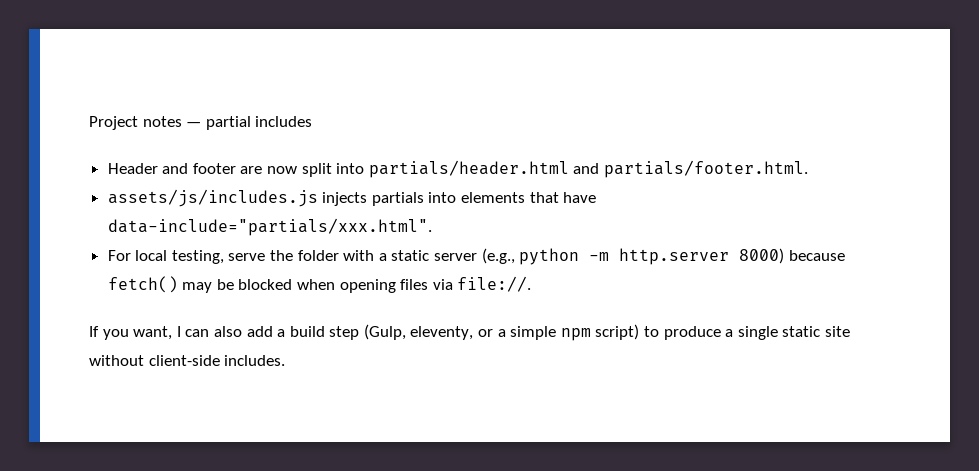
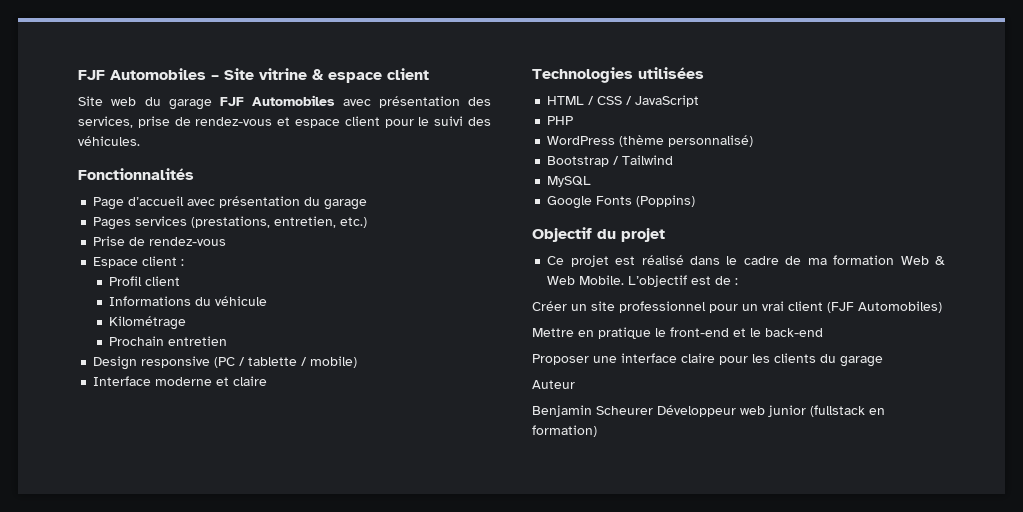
[89,116,313,130] [107,160,809,178] [107,189,597,207] [107,218,432,236] [107,248,845,265] [107,276,532,293] [89,324,850,341] [89,355,286,366] Project notes — partial includes // Header and footer are now split into partials/header.html and partials/footer.html. // assets/js/includes.js injects partials into elements that have data-include="partials/xxx.html". // For local testing, serve the folder with a static server (e.g., python -m http.server 8000) because fetch() may be blocked when opening files via file://. // If you want, I can also add a build step (Gulp, eleventy, or a simple npm script) to produce a single static site without client-side includes. -> [78,68,429,83] [78,95,491,110] [78,116,492,128] [78,136,140,146] [78,168,194,180] [93,196,368,210] [93,216,368,230] [93,236,227,246] [93,256,185,268] [109,276,181,286] [109,296,268,306] [109,316,187,330] [109,336,228,346] [93,356,358,370] [93,376,268,386] [532,67,704,83] [547,95,700,107] [547,116,574,125] [547,135,754,147] [547,155,674,167] [547,176,592,187] [547,195,696,209] [532,227,665,242] [547,255,945,267] [547,275,739,287] [532,301,942,313] [532,327,823,339] [532,353,883,367] [532,380,575,389] [532,405,885,417] [532,425,597,437] FJF Automobiles – Site vitrine & espace client // Site web du garage FJF Automobiles avec présentation des services, prise de rendez-vous et espace client pour le suivi des véhicules. // Fonctionnalités // Page d’accueil avec présentation du garage // Pages services (prestations, entretien, etc.) // Prise de rendez-vous // Espace client : // Profil client // Informations du véhicule // Kilométrage // Prochain entretien // Design responsive (PC / tablette / mobile) // Interface moderne et claire // Technologies utilisées // HTML / CSS / JavaScript // PHP // WordPress (thème personnalisé) // Bootstrap / Tailwind // MySQL // Google Fonts (Poppins) // Objectif du projet // Ce projet est réalisé dans le cadre de ma formation Web & Web Mobile. L’objectif est de : // Créer un site professionnel pour un vrai client (FJF Automobiles) // Mettre en pratique le front-end et le back-end // Proposer une interface claire pour les clients du garage // Auteur // Benjamin Scheurer Développeur web junior (fullstack en formation)

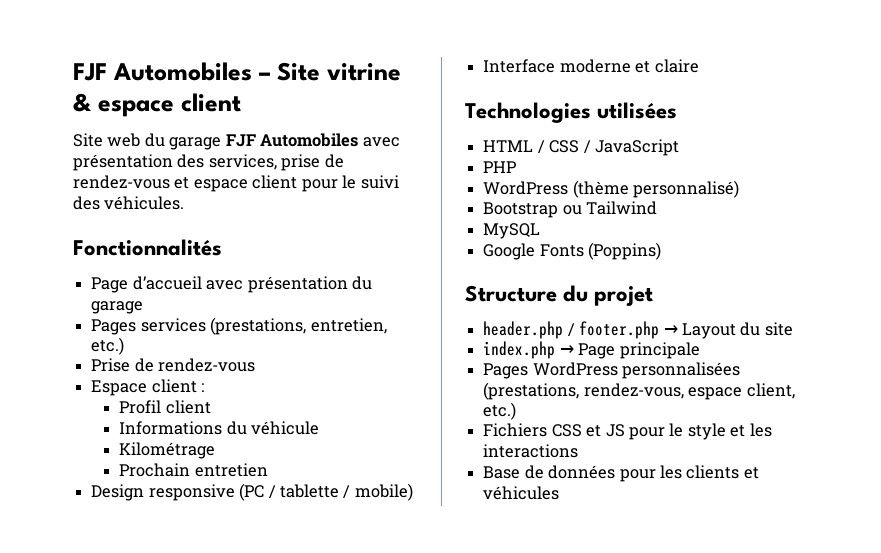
[613,156,620,165] / -> [562,205,582,215] ou
[532,227,592,242] Objectif -> [465,285,557,302] Structure
[547,255,945,267] [547,275,739,287] [532,301,942,313] [532,327,823,339] [532,353,883,367] [532,380,575,389] [532,405,885,417] [532,425,597,437] Ce projet est réalisé dans le cadre de ma formation Web & Web Mobile. L’objectif est de : // Créer un site professionnel pour un vrai client (FJF Automobiles) // Mettre en pratique le front-end et le back-end // Proposer une interface claire pour les clients du garage // Auteur // Benjamin Scheurer Développeur web junior (fullstack en formation) -> [483,321,793,339] [483,341,700,359] [483,362,741,379] [483,382,795,400] [483,402,517,420] [483,423,772,440] [483,444,579,458] [483,465,759,482] [483,486,560,500] header.php / footer.php → Layout du site // index.php → Page principale // Pages WordPress personnalisées (prestations, rendez-vous, espace client, etc.) // Fichiers CSS et JS pour le style et les interactions // Base de données pour les clients et véhicules

